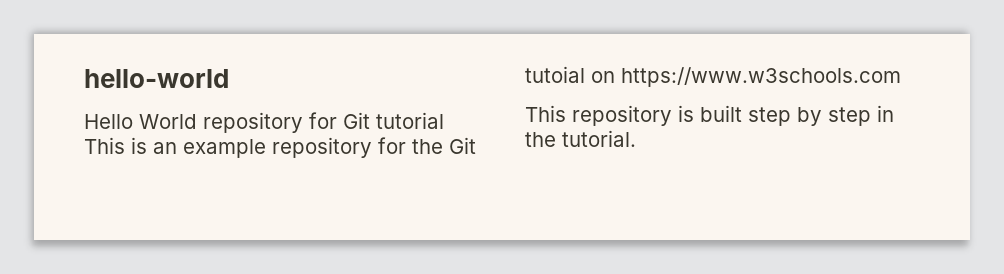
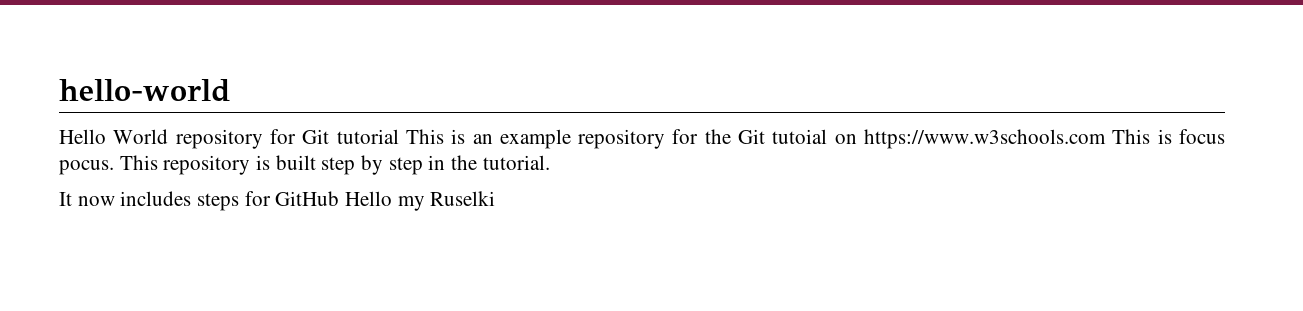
(901, 77) // -> [1112,129,1225,144] [59,160,114,175] This is focus pocus.
(636, 138) none -> [59,191,496,211] // It now includes steps for GitHub Hello my Ruselki

